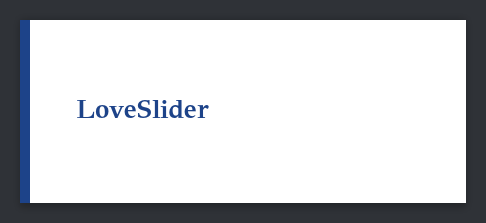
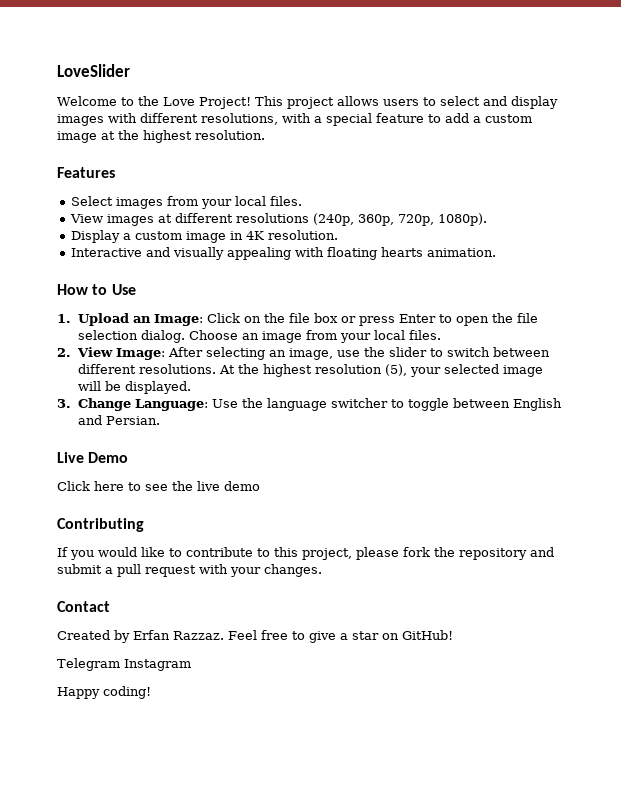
(209, 109) none -> [57,96,558,109] [57,113,532,126] [57,130,265,143] [57,167,115,178] [71,196,303,209] [70,213,488,226] [71,230,339,243] [71,247,497,260] [57,284,136,295] [57,313,539,326] [78,330,442,343] [57,347,551,360] [78,364,544,377] [78,381,192,394] [57,398,563,411] [78,415,161,425] [57,452,129,463] [57,481,260,491] [57,518,144,532] [57,547,554,560] [57,564,322,577] [57,601,110,612] [57,630,453,643] [57,658,191,671] [57,686,151,699] // Welcome to the Love Project! This project allows users to select and display images with different resolutions, with a special feature to add a custom image at the highest resolution. // Features // Select images from your local files. // View images at different resolutions (240p, 360p, 720p, 1080p). // Display a custom image in 4K resolution. // Interactive and visually appealing with floating hearts animation. // How to Use // 1. Upload an Image: Click on the file box or press Enter to open the file selection dialog. Choose an image from your local files. // 2. View Image: After selecting an image, use the slider to switch between different resolutions. At the highest resolution (5), your selected image will be displayed. // 3. Change Language: Use the language switcher to toggle between English and Persian. // Live Demo // Click here to see the live demo // Contributing // If you would like to contribute to this project, please fork the repository and submit a pull request with your changes. // Contact // Created by Erfan Razzaz. Feel free to give a star on GitHub! // Telegram Instagram // Happy coding!

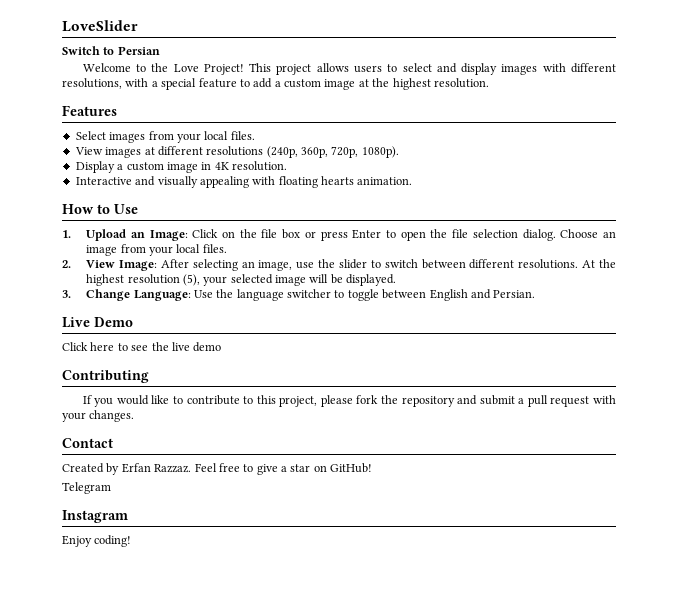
(130, 70) none -> [62,46,160,55] // Switch to Persian
(120, 664) none -> (111, 488) //
[57,687,100,699] Happy -> [62,535,92,547] Enjoy

